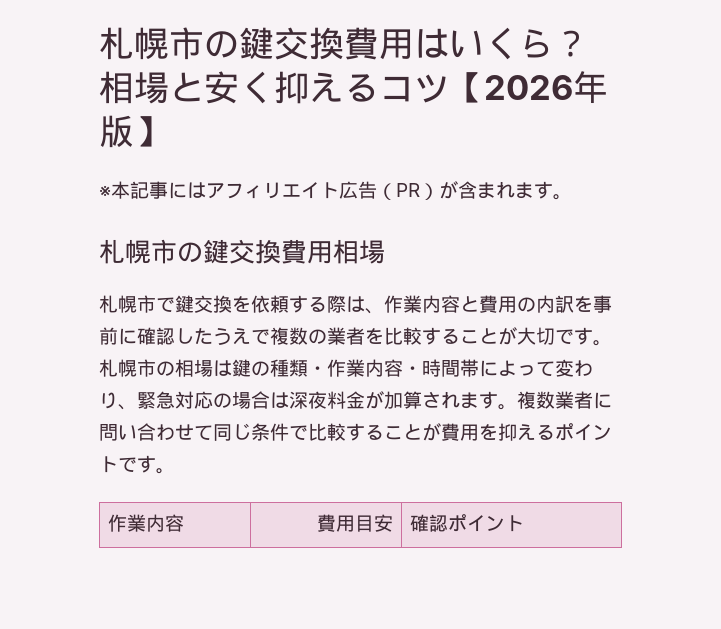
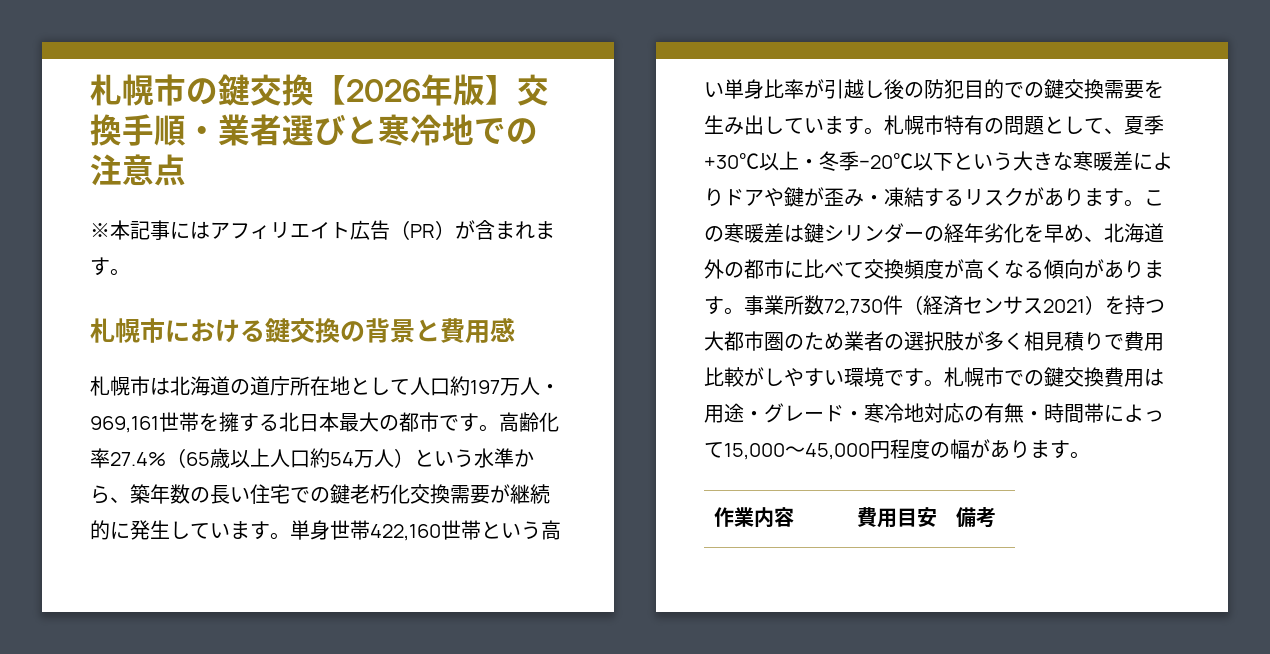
[99,27,589,60] [99,71,608,104] [99,115,169,148] 札幌市の鍵交換費用はいくら？相場と安く抑えるコツ【2026年版】 -> [90,74,549,106] [90,114,538,146] [90,154,186,186] 札幌市の鍵交換【2026年版】交換手順・業者選びと寒冷地での注意点
[177,239,385,264] [99,295,612,314] [99,327,612,346] [99,359,593,377] [99,391,612,410] [99,423,612,441] [99,456,137,473] の鍵交換費用相場 // 札幌市で鍵交換を依頼する際は、作業内容と費用の内訳を事前に確認したうえで複数の業者を比較することが大切です。札幌市の相場は鍵の種類・作業内容・時間帯によって変わり、緊急対応の場合は深夜料金が加算されます。複数業者に問い合わせて同じ条件で比較することが費用を抑えるポイントで -> [165,318,515,344] [90,376,560,396] [90,412,559,433] [90,448,534,468] [90,484,550,504] [90,520,561,541] [704,79,1164,99] [704,115,1164,135] [704,151,1173,171] [704,187,1164,207] [704,223,1164,243] [704,259,1164,279] [704,295,1165,316] [704,331,1164,351] [704,367,1164,387] [704,403,1164,423] [704,439,1050,460] における鍵交換の背景と費用感 // 札幌市は北海道の道庁所在地として人口約197万人・969,161世帯を擁する北日本最大の都市です。高齢化率27.4%（65歳以上人口約54万人）という水準から、築年数の長い住宅での鍵老朽化交換需要が継続的に発生しています。単身世帯422,160世帯という高い単身比率が引越し後の防犯目的での鍵交換需要を生み出しています。札幌市特有の問題として、夏季+30℃以上・冬季−20℃以下という大きな寒暖差によりドアや鍵が歪み・凍結するリスクがあります。この寒暖差は鍵シリンダーの経年劣化を早め、北海道外の都市に比べて交換頻度が高くなる傾向があります。事業所数72,730件（経済センサス2021）を持つ大都市圏のため業者の選択肢が多く相見積りで費用比較がしやすい環境です。札幌市での鍵交換費用は用途・グレード・寒冷地対応の有無・時間帯によって15,000〜45,000円程度の幅がありま
[410,514,525,532] 確認ポイント -> [955,507,996,528] 備考

